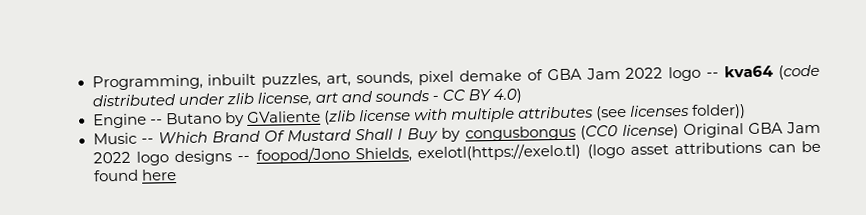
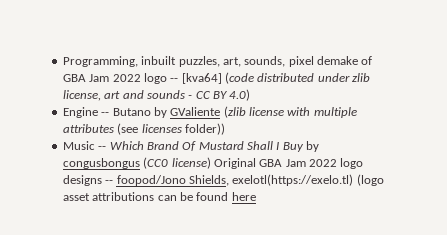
[724,65,775,78] kva64 -> [181,73,222,84] [kva64]

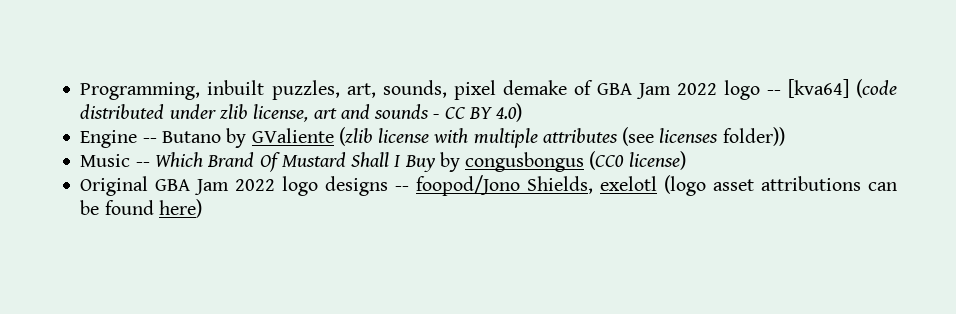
(211, 163) none -> (686, 160) //
[232,174,354,186] exelotl(https://exelo.tl) -> [600,176,658,191] exelotl
[231,192,256,201] here -> [158,199,202,218] here)

